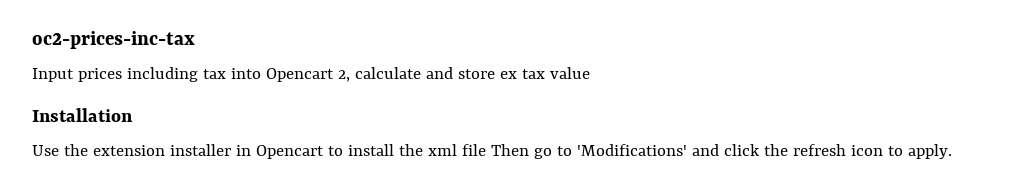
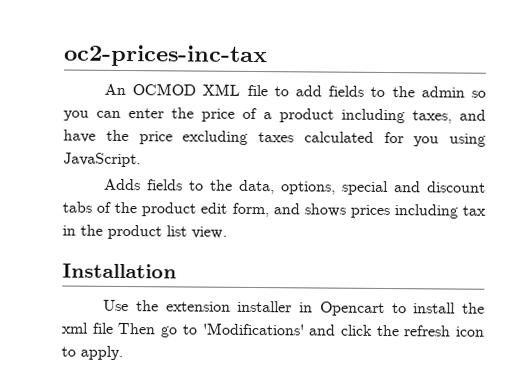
[32,67,590,82] Input prices including tax into Opencart 2, calculate and store ex tax value -> [104,83,486,98] [63,107,486,124] [63,129,486,147] [63,152,141,168] [104,178,486,196] [62,201,487,219] [62,224,227,240] An OCMOD XML file to add fields to the admin so you can enter the price of a product including taxes, and have the price excluding taxes calculated for you using JavaScript. // Adds fields to the data, options, special and discount tabs of the product edit form, and shows prices including tax in the product list view.

